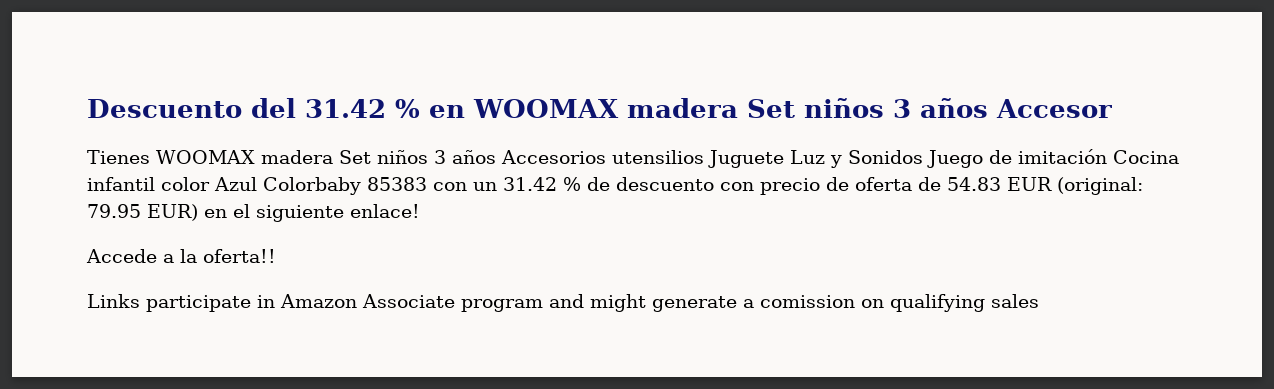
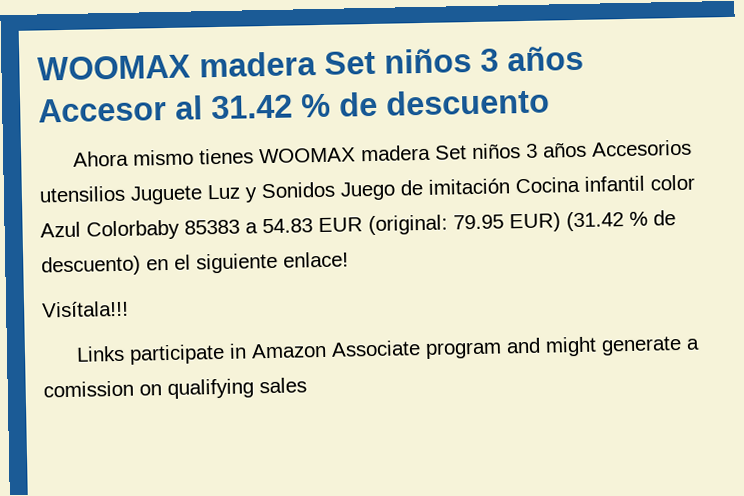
[87,98,465,118] Descuento del 31.42 % en -> (37, 67) none
[87,150,150,164] // Tienes -> [174,88,550,120] [72,148,254,167] al 31.42 % de descuento // Ahora mismo tienes
[433,177,941,195] con un 31.42 % de descuento con precio de oferta de -> [245,222,258,234] a
(198, 212) none -> [566,210,676,232] [41,255,141,277] (31.42 % de descuento)
[86,249,276,263] Accede a la oferta!! -> [42,300,129,318] Visítala!!!

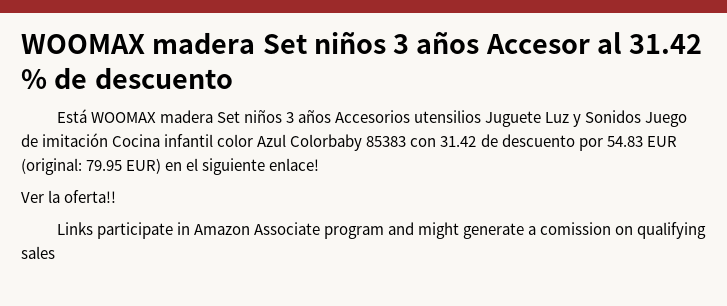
[72,148,254,167] Ahora mismo tienes -> [56,109,87,123] Está
[245,222,258,234] a -> [410,134,603,151] con 31.42 de descuento por
[566,210,676,232] [41,255,141,277] (31.42 % de descuento) -> (162, 166) none
[42,300,129,318] Visítala!!! -> [21,190,117,203] Ver la oferta!!

